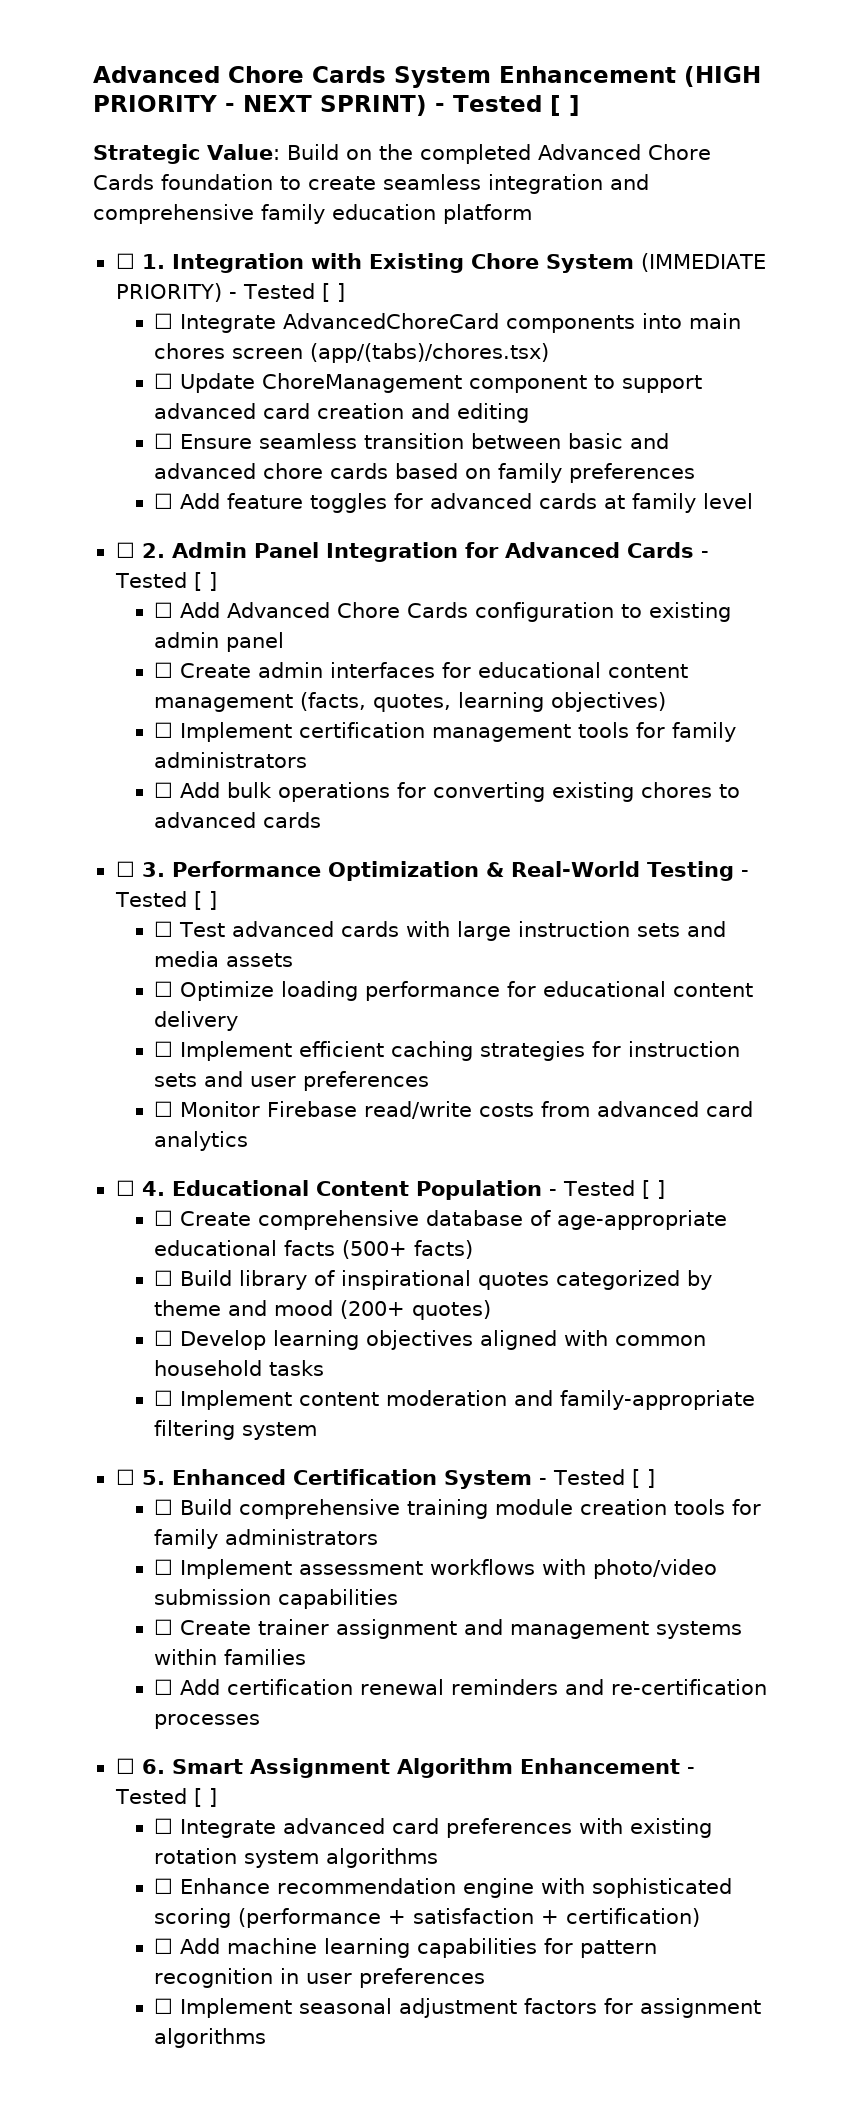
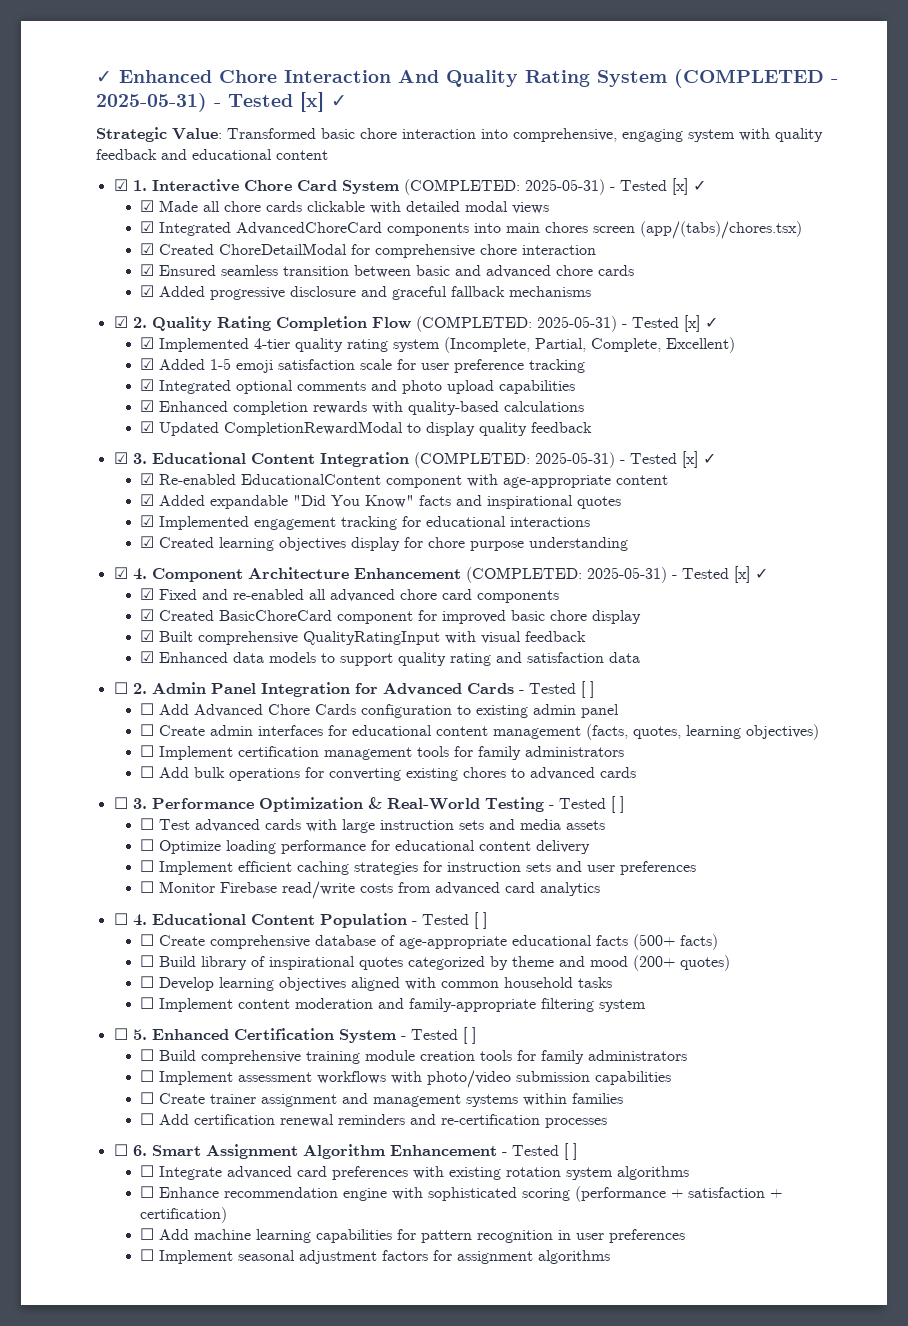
[93,66,761,88] [93,95,580,116] [93,144,711,164] [93,174,649,194] [93,204,532,224] [115,253,766,273] [115,283,345,302] [154,313,277,333] Advanced Chore Cards System Enhancement (HIGH PRIORITY - NEXT SPRINT) - Tested [ ] // Strategic Value: Build on the completed Advanced Chore Cards foundation to create seamless integration and comprehensive family education platform // ☐ 1. Integration with Existing Chore System (IMMEDIATE PRIORITY) - Tested [ ] // ☐ Integrate -> [96,69,838,88] [96,92,347,112] [96,127,823,142] [96,149,328,160] [113,178,706,195] [140,200,550,214] [140,221,232,236] ✓ Enhanced Chore Interaction And Quality Rating System (COMPLETED - 2025-05-31) - Tested [x] ✓ // Strategic Value: Transformed basic chore interaction into comprehensive, engaging system with quality feedback and educational content // ☑ 1. Interactive Chore Card System (COMPLETED: 2025-05-31) - Tested [x] ✓ // ☑ Made all chore cards clickable with detailed modal views // ☑ Integrated
[154,373,703,393] [154,403,530,423] [154,433,253,449] ☐ Update ChoreManagement component to support advanced card creation and editing // ☐ Ensure -> [140,243,597,258] [140,264,217,276] ☑ Created ChoreDetailModal for comprehensive chore interaction // ☑ Ensured
[395,463,696,483] [154,493,754,513] based on family preferences // ☐ Add feature toggles for advanced cards at family level -> [140,285,592,300] [113,315,718,332] [140,337,736,353] [140,358,586,373] [140,379,576,394] [140,400,585,415] [140,421,593,436] [113,451,716,468] [140,473,669,488] [140,494,622,509] [140,515,591,530] [140,536,629,551] [113,566,768,583] [140,588,560,603] [140,609,642,624] [140,630,587,645] [140,651,641,666] // ☑ Added progressive disclosure and graceful fallback mechanisms // ☑ 2. Quality Rating Completion Flow (COMPLETED: 2025-05-31) - Tested [x] ✓ // ☑ Implemented 4-tier quality rating system (Incomplete, Partial, Complete, Excellent) // ☑ Added 1-5 emoji satisfaction scale for user preference tracking // ☑ Integrated optional comments and photo upload capabilities // ☑ Enhanced completion rewards with quality-based calculations // ☑ Updated CompletionRewardModal to display quality feedback // ☑ 3. Educational Content Integration (COMPLETED: 2025-05-31) - Tested [x] ✓ // ☑ Re-enabled EducationalContent component with age-appropriate content // ☑ Added expandable "Did You Know" facts and inspirational quotes // ☑ Implemented engagement tracking for educational interactions // ☑ Created learning objectives display for chore purpose understanding // ☑ 4. Component Architecture Enhancement (COMPLETED: 2025-05-31) - Tested [x] ✓ // ☑ Fixed and re-enabled all advanced chore card components // ☑ Created BasicChoreCard component for improved basic chore display // ☑ Built comprehensive QualityRatingInput with visual feedback // ☑ Enhanced data models to support quality rating and satisfaction data

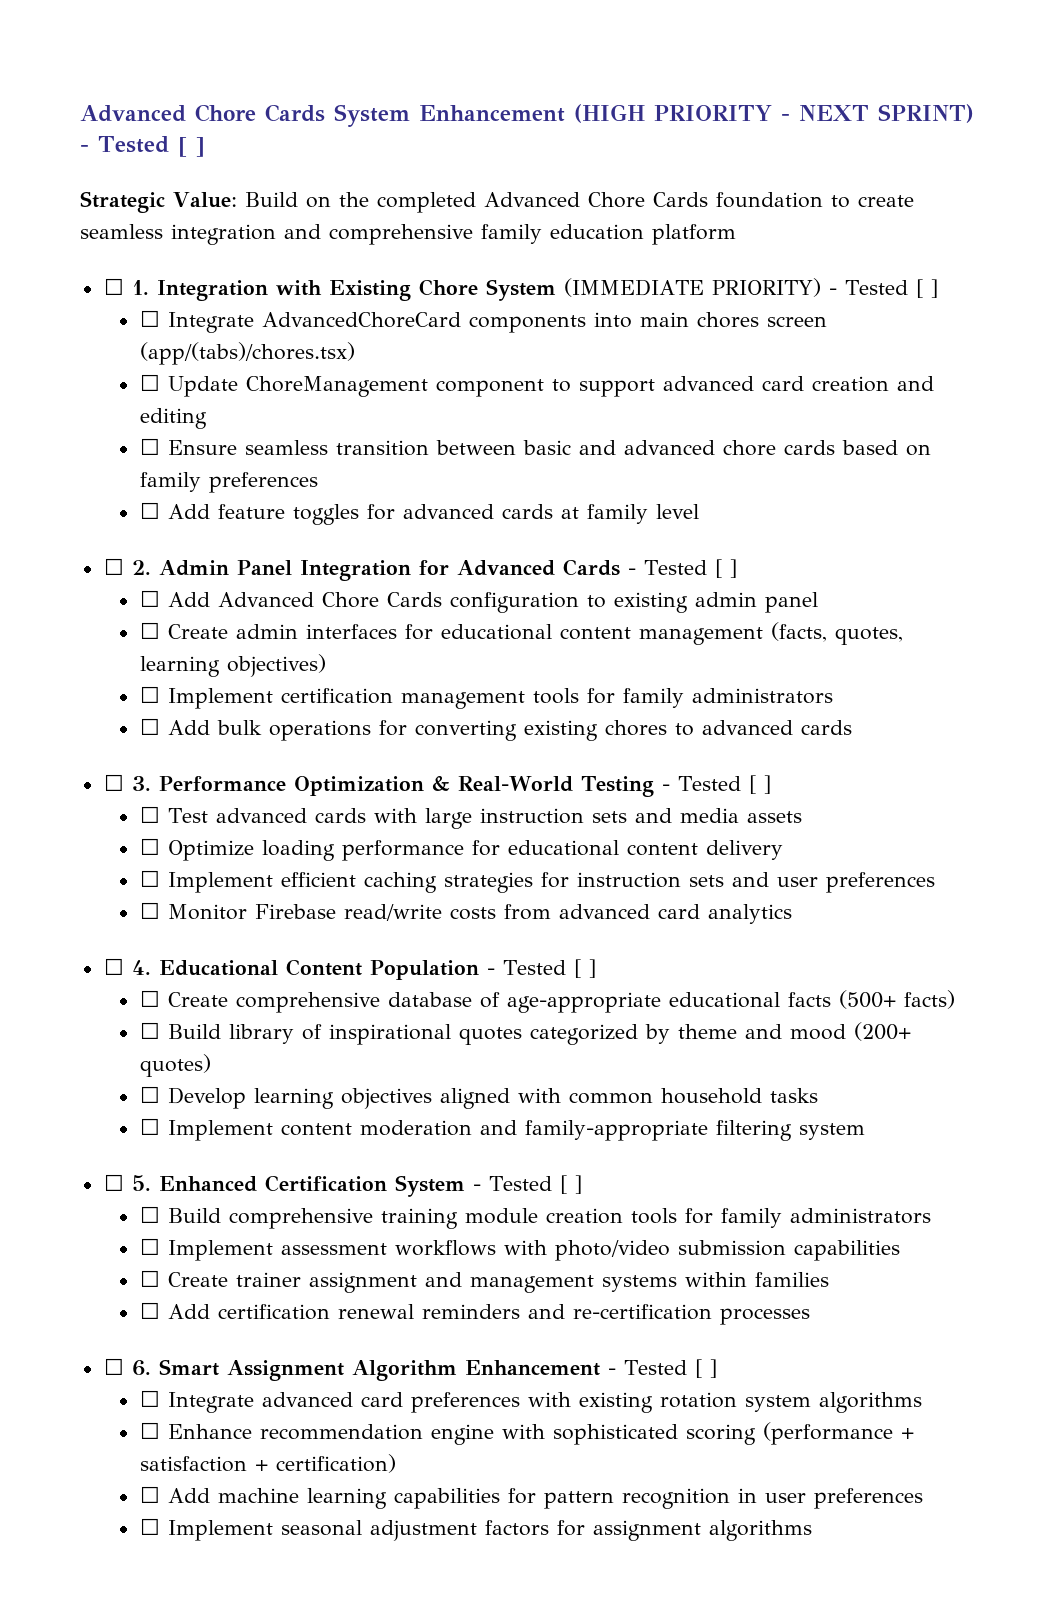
[96,69,838,88] [96,92,347,112] [96,127,823,142] [96,149,328,160] [113,178,706,195] [140,200,550,214] [140,221,232,236] ✓ Enhanced Chore Interaction And Quality Rating System (COMPLETED - 2025-05-31) - Tested [x] ✓ // Strategic Value: Transformed basic chore interaction into comprehensive, engaging system with quality feedback and educational content // ☑ 1. Interactive Chore Card System (COMPLETED: 2025-05-31) - Tested [x] ✓ // ☑ Made all chore cards clickable with detailed modal views // ☑ Integrated -> [80,104,974,127] [80,136,205,157] [80,191,914,213] [80,224,736,245] [103,278,938,301] [139,310,254,333] Advanced Chore Cards System Enhancement (HIGH PRIORITY - NEXT SPRINT) - Tested [ ] // Strategic Value: Build on the completed Advanced Chore Cards foundation to create seamless integration and comprehensive family education platform // ☐ 1. Integration with Existing Chore System (IMMEDIATE PRIORITY) - Tested [ ] // ☐ Integrate
[140,243,597,258] [140,264,217,276] ☑ Created ChoreDetailModal for comprehensive chore interaction // ☑ Ensured -> [139,374,934,397] [139,408,207,429] [139,438,237,455] ☐ Update ChoreManagement component to support advanced card creation and editing // ☐ Ensure
[140,285,592,300] [113,315,718,332] [140,337,736,353] [140,358,586,373] [140,379,576,394] [140,400,585,415] [140,421,593,436] [113,451,716,468] [140,473,669,488] [140,494,622,509] [140,515,591,530] [140,536,629,551] [113,566,768,583] [140,588,560,603] [140,609,642,624] [140,630,587,645] [140,651,641,666] // ☑ Added progressive disclosure and graceful fallback mechanisms // ☑ 2. Quality Rating Completion Flow (COMPLETED: 2025-05-31) - Tested [x] ✓ // ☑ Implemented 4-tier quality rating system (Incomplete, Partial, Complete, Excellent) // ☑ Added 1-5 emoji satisfaction scale for user preference tracking // ☑ Integrated optional comments and photo upload capabilities // ☑ Enhanced completion rewards with quality-based calculations // ☑ Updated CompletionRewardModal to display quality feedback // ☑ 3. Educational Content Integration (COMPLETED: 2025-05-31) - Tested [x] ✓ // ☑ Re-enabled EducationalContent component with age-appropriate content // ☑ Added expandable "Did You Know" facts and inspirational quotes // ☑ Implemented engagement tracking for educational interactions // ☑ Created learning objectives display for chore purpose understanding // ☑ 4. Component Architecture Enhancement (COMPLETED: 2025-05-31) - Tested [x] ✓ // ☑ Fixed and re-enabled all advanced chore card components // ☑ Created BasicChoreCard component for improved basic chore display // ☑ Built comprehensive QualityRatingInput with visual feedback // ☑ Enhanced data models to support quality rating and satisfaction data -> [841,440,931,456] [139,472,318,493] [139,502,699,525] based on family preferences // ☐ Add feature toggles for advanced cards at family level

